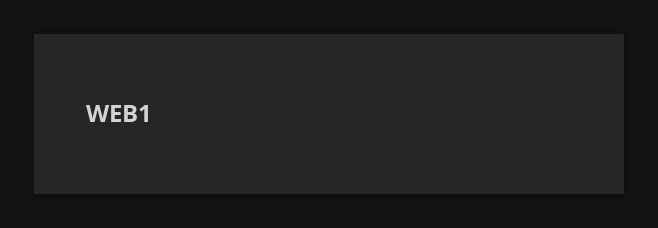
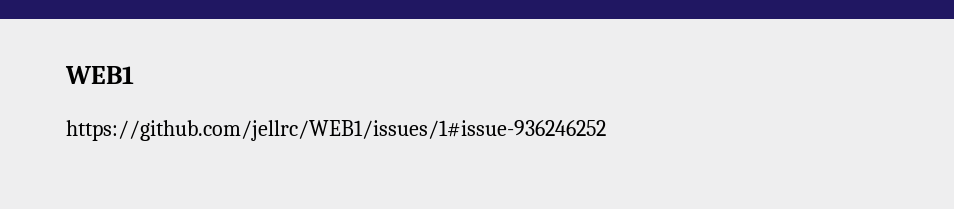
(152, 113) none -> [66,120,606,141] // https://github.com/jellrc/WEB1/issues/1#issue-936246252

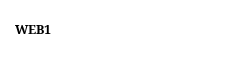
[66,120,606,141] // https://github.com/jellrc/WEB1/issues/1#issue-936246252 -> (51, 29) none

